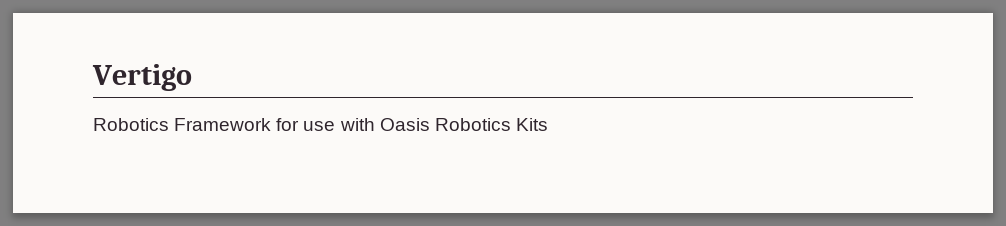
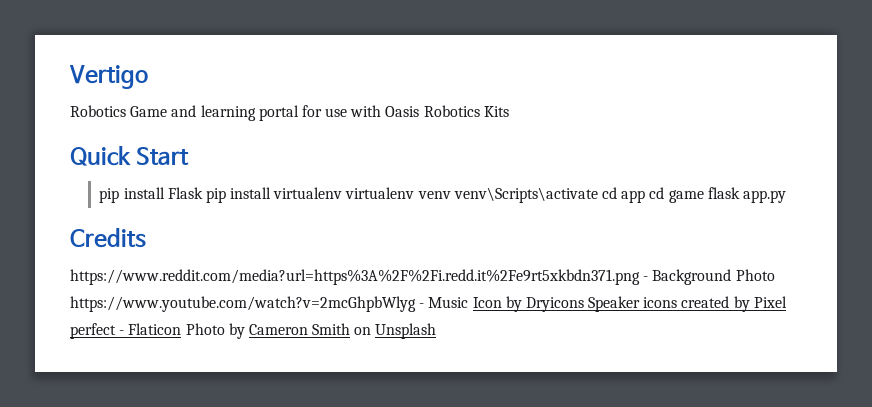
[174,118,272,131] Framework -> [130,105,299,121] Game and learning portal
(548, 124) none -> [70,146,190,166] [99,187,786,203] [70,228,146,248] [70,269,775,285] [70,296,787,312] [70,323,437,339] // Quick Start // pip install Flask pip install virtualenv virtualenv venv venv\Scripts\activate cd app cd game flask app.py // Credits // https://www.reddit.com/media?url=https%3A%2F%2Fi.redd.it%2Fe9rt5xkbdn371.png - Background Photo https://www.youtube.com/watch?v=2mcGhpbWlyg - Music Icon by Dryicons Speaker icons created by Pixel perfect - Flaticon Photo by Cameron Smith on Unsplash

